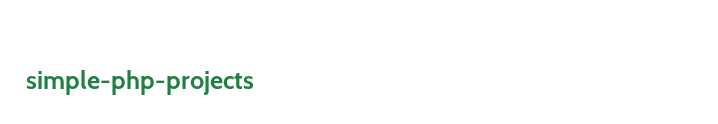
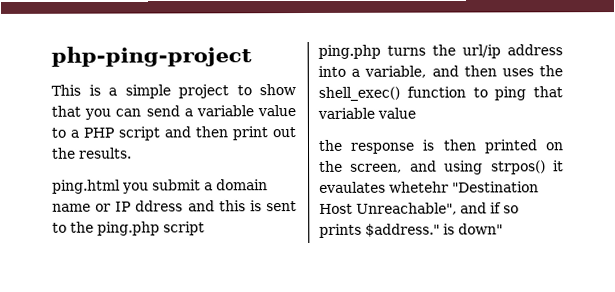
[26,70,254,95] simple-php-projects -> [51,46,252,67] [51,84,296,99] [51,105,296,120] [51,126,296,141] [52,147,132,159] [52,179,268,194] [52,200,297,212] [52,221,205,236] [318,44,563,59] [318,65,563,78] [318,86,563,101] [317,107,416,119] [318,139,564,154] [319,160,564,175] [319,181,539,193] [319,202,519,215] [319,223,503,238] php-ping-project // This is a simple project to show that you can send a variable value to a PHP script and then print out the results. // ping.html you submit a domain name or IP ddress and this is sent to the ping.php script // ping.php turns the url/ip address into a variable, and then uses the shell_exec() function to ping that variable value // the response is then printed on the screen, and using strpos() it evaulates whetehr "Destination Host Unreachable", and if so prints $address." is down"

